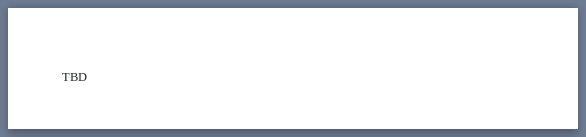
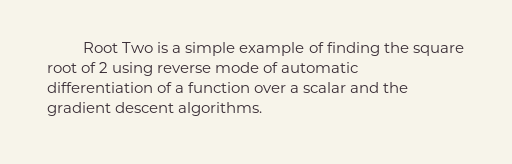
[62,73,87,81] TBD -> [82,42,464,56] [47,62,359,76] [47,82,409,93] [47,102,263,116] Root Two is a simple example of finding the square root of 2 using reverse mode of automatic differentiation of a function over a scalar and the gradient descent algorithms.

